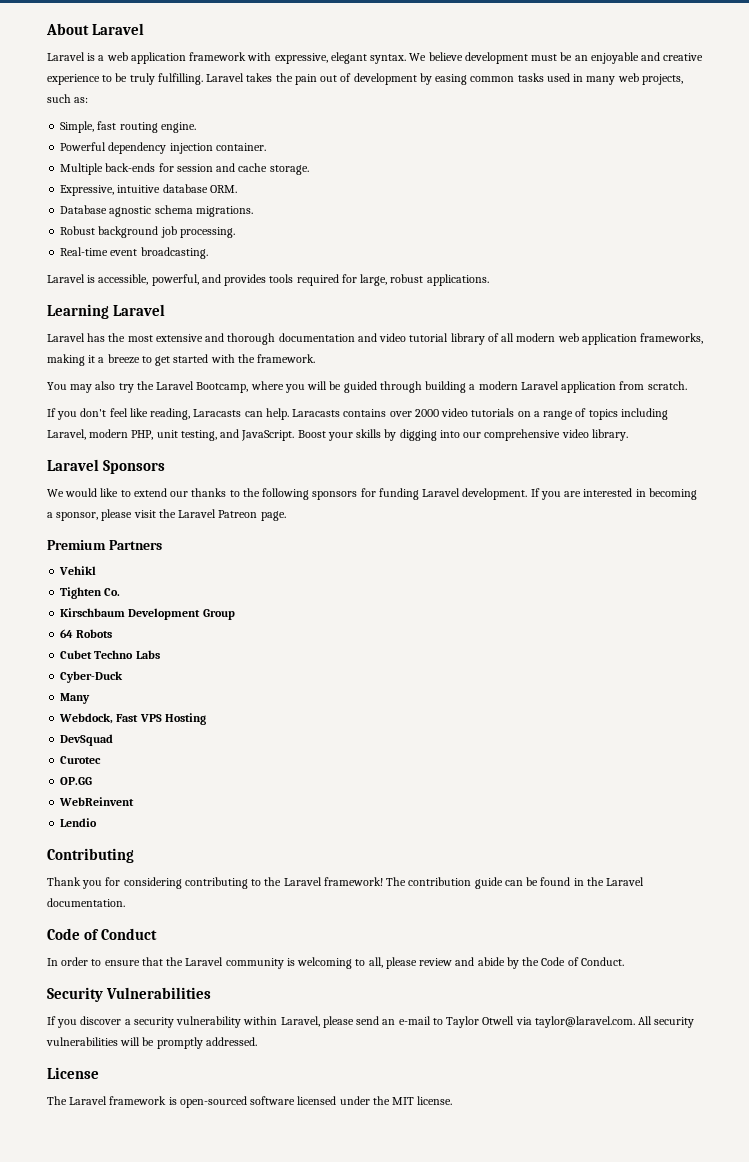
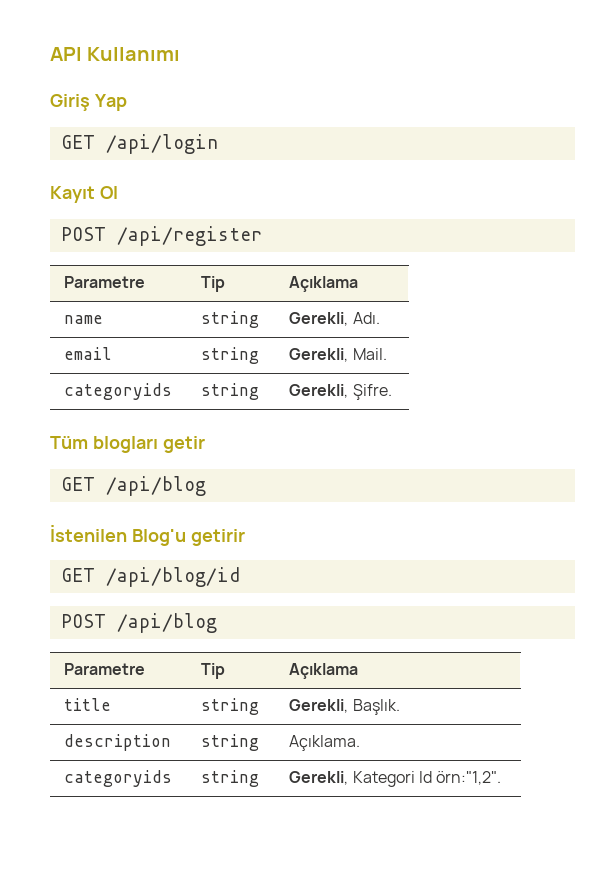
[46,23,145,35] [47,52,704,64] [47,73,683,85] [47,94,89,103] [60,121,196,133] [60,142,266,154] [60,163,309,175] [60,184,237,196] [60,205,253,217] [60,226,235,238] [60,247,208,259] [47,274,489,286] [47,304,166,319] [47,333,704,345] [47,354,316,366] [47,381,687,393] [47,408,668,420] [47,429,628,441] [47,459,166,474] [47,488,697,500] [47,509,286,521] [47,540,162,550] [59,566,97,575] [60,587,121,599] [60,608,235,620] [60,629,113,638] [60,650,160,659] [60,671,124,683] [60,693,91,704] [59,713,206,725] [60,734,114,746] [60,756,102,764] [60,777,93,785] [59,797,135,806] [60,818,98,827] [47,848,134,863] [47,877,645,889] [47,898,125,907] [47,928,158,940] [47,957,624,969] [47,987,212,1002] [47,1016,695,1028] [46,1037,257,1049] [47,1067,99,1079] [47,1096,453,1108] About Laravel // Laravel is a web application framework with expressive, elegant syntax. We believe development must be an enjoyable and creative experience to be truly fulfilling. Laravel takes the pain out of development by easing common tasks used in many web projects, such as: // Simple, fast routing engine. // Powerful dependency injection container. // Multiple back-ends for session and cache storage. // Expressive, intuitive database ORM. // Database agnostic schema migrations. // Robust background job processing. // Real-time event broadcasting. // Laravel is accessible, powerful, and provides tools required for large, robust applications. // Learning Laravel // Laravel has the most extensive and thorough documentation and video tutorial library of all modern web application frameworks, making it a breeze to get started with the framework. // You may also try the Laravel Bootcamp, where you will be guided through building a modern Laravel application from scratch. // If you don't feel like reading, Laracasts can help. Laracasts contains over 2000 video tutorials on a range of topics including Laravel, modern PHP, unit testing, and JavaScript. Boost your skills by digging into our comprehensive video library. // Laravel Sponsors // We would like to extend our thanks to the following sponsors for funding Laravel development. If you are interested in becoming a sponsor, please visit the Laravel Patreon page. // Premium Partners // Vehikl // Tighten Co. // Kirschbaum Development Group // 64 Robots // Cubet Techno Labs // Cyber-Duck // Many // Webdock, Fast VPS Hosting // DevSquad // Curotec // OP.GG // WebReinvent // Lendio // Contributing // Thank you for considering contributing to the Laravel framework! The contribution guide can be found in the Laravel documentation. // Code of Conduct // In order to ensure that the Laravel community is welcoming to all, please review and abide by the Code of Conduct. // Security Vulnerabilities // If you discover a security vulnerability within Laravel, please send an e-mail to Taylor Otwell via taylor@laravel.com. All security vulnerabilities will be promptly addressed. // License // The Laravel framework is open-sourced software licensed under the MIT license. -> [50,47,181,61] [50,94,127,111] [60,134,218,154] [50,186,118,203] [60,226,262,246] [64,276,146,288] [201,276,226,292] [289,276,359,292] [64,315,104,324] [201,311,260,328] [289,312,380,326] [64,347,113,360] [201,347,260,364] [289,348,387,362] [64,383,173,400] [201,383,260,400] [289,384,392,400] [50,436,205,453] [60,476,206,496] [50,525,245,546] [60,567,240,587] [60,613,217,633] [64,663,146,675] [201,663,226,679] [289,663,359,679] [64,698,112,711] [201,698,260,715] [289,699,400,715] [64,734,172,751] [201,734,260,751] [289,735,361,751] [64,770,173,787] [201,770,260,787] [289,771,502,787] API Kullanımı // Giriş Yap // GET /api/login // Kayıt Ol // POST /api/register // Parametre | Tip | Açıklama // name | string | Gerekli, Adı. // email | string | Gerekli, Mail. // categoryids | string | Gerekli, Şifre. // Tüm blogları getir // GET /api/blog // İstenilen Blog'u getirir // GET /api/blog/id // POST /api/blog // Parametre | Tip | Açıklama // title | string | Gerekli, Başlık. // description | string | Açıklama. // categoryids | string | Gerekli, Kategori Id örn:"1,2".

